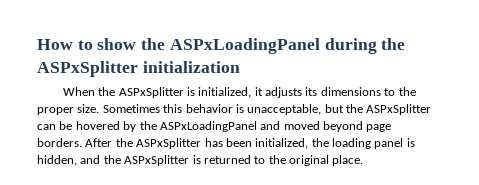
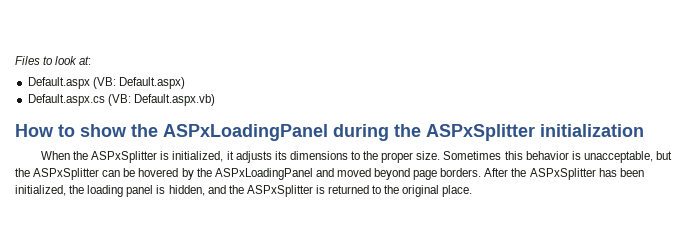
(37, 44) none -> [15,56,92,65] [27,77,185,89] [27,94,215,106] Files to look at: // Default.aspx (VB: Default.aspx) // Default.aspx.cs (VB: Default.aspx.vb) //

